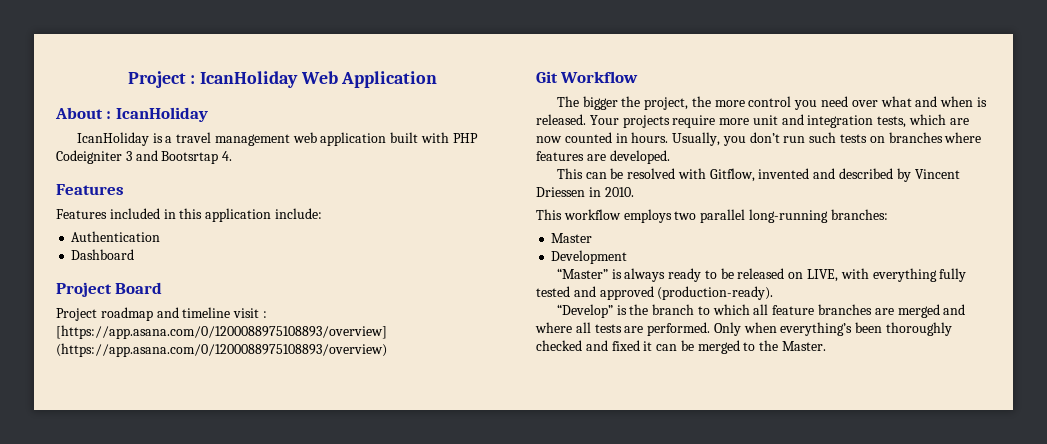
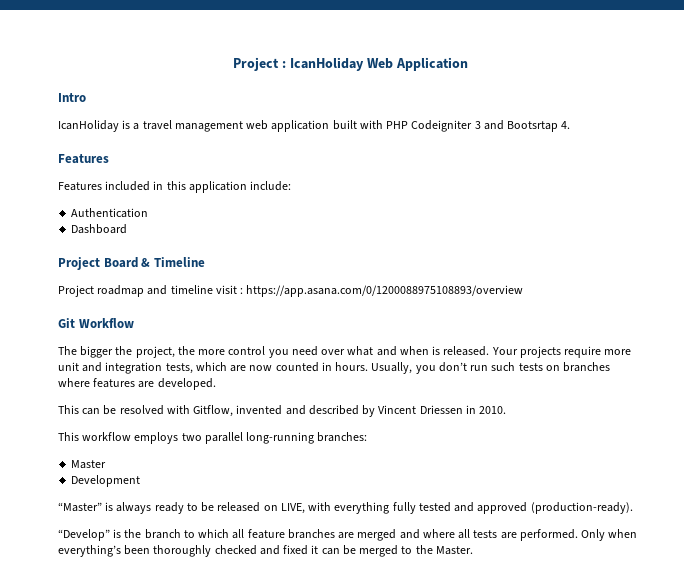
[55,107,208,122] About : IcanHoliday -> [58,93,86,102] Intro
(163, 288) none -> [141,257,205,267] & Timeline
[56,325,387,339] [56,343,387,357] [https://app.asana.com/0/1200088975108893/overview] (https://app.asana.com/0/1200088975108893/overview) -> [246,285,524,297] https://app.asana.com/0/1200088975108893/overview

